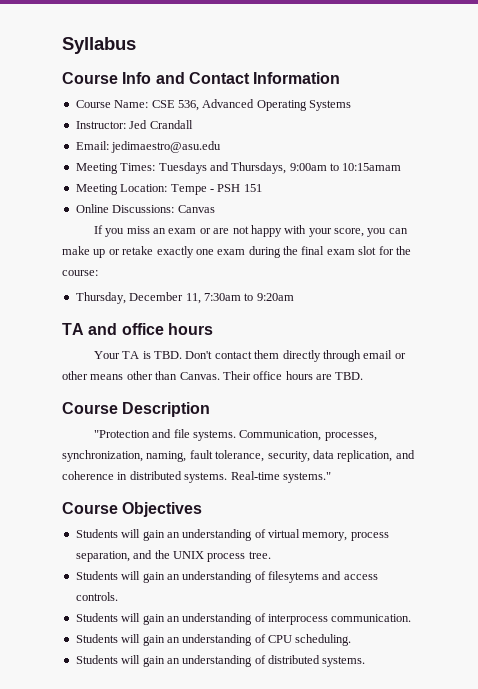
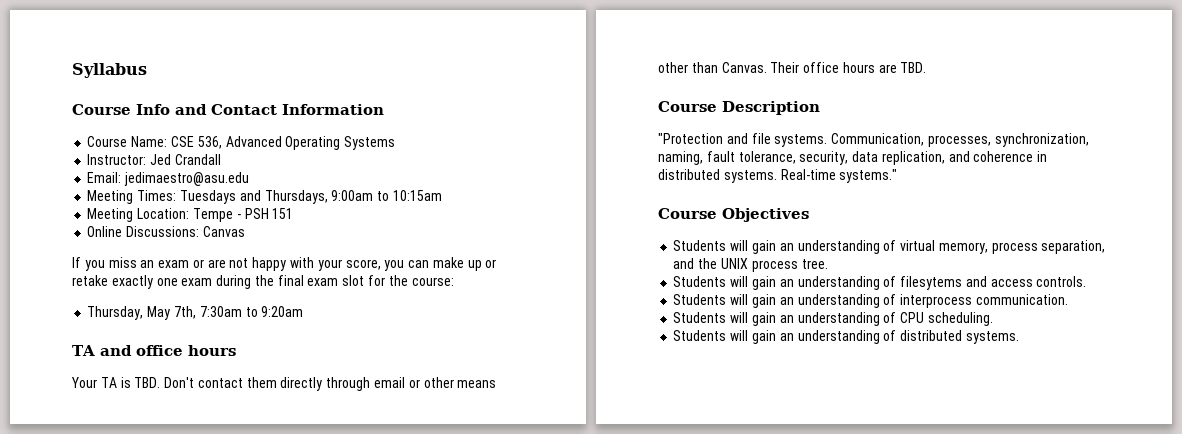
[342,163,402,171] 10:15amam -> [392,190,442,201] 10:15am
[129,292,201,304] December 11, -> [147,306,196,320] May 7th,

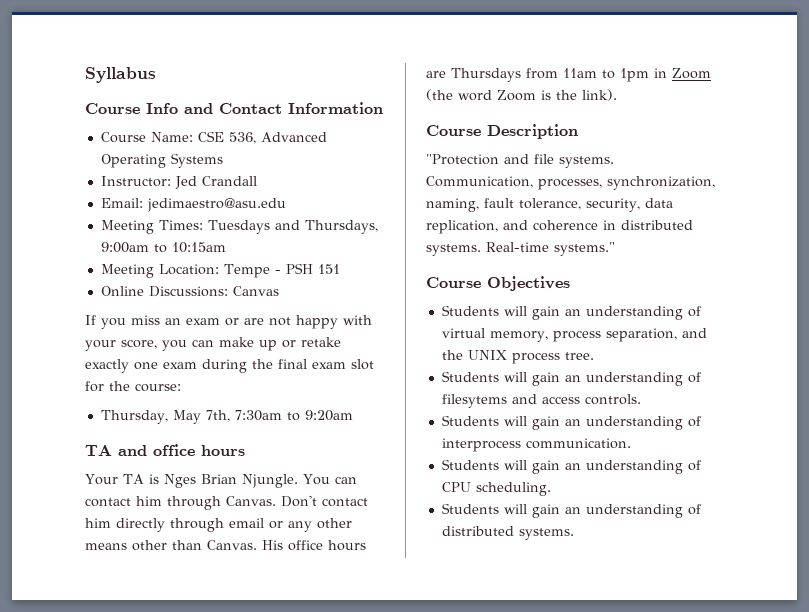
[134,377,161,388] TBD. -> [163,474,357,488] [85,496,276,510] Nges Brian Njungle. You can contact him through Canvas.
[246,377,277,388] them -> [85,518,111,528] him
(420, 383) none -> [288,521,312,532] any
[770,62,800,73] Their -> [262,540,283,550] His
[900,62,927,73] TBD. -> [451,68,711,82] [426,89,617,101] Thursdays from 11am to 1pm in Zoom (the word Zoom is the link).

